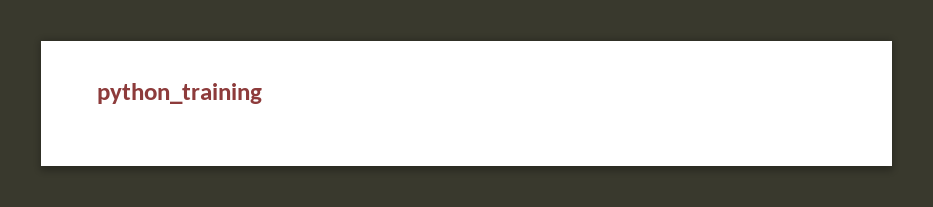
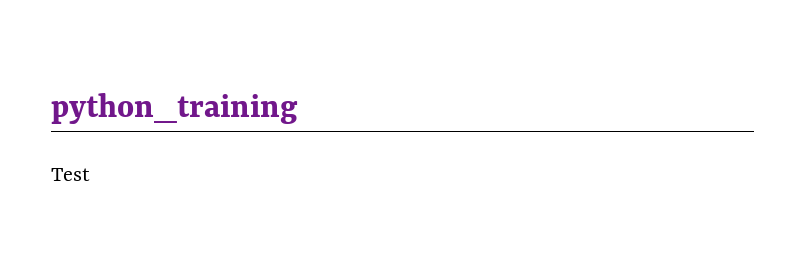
(262, 93) none -> [51,168,90,181] // Test

